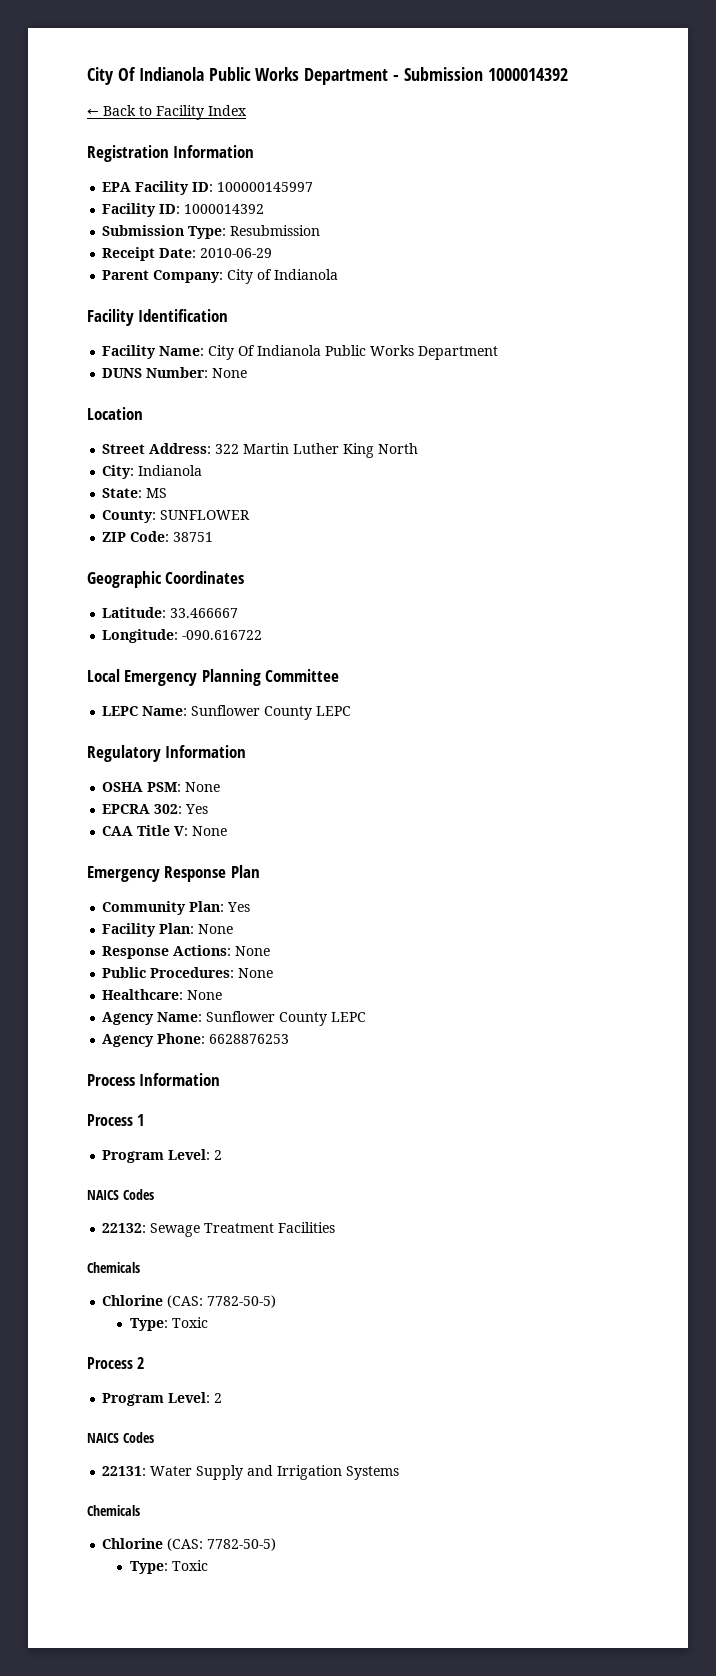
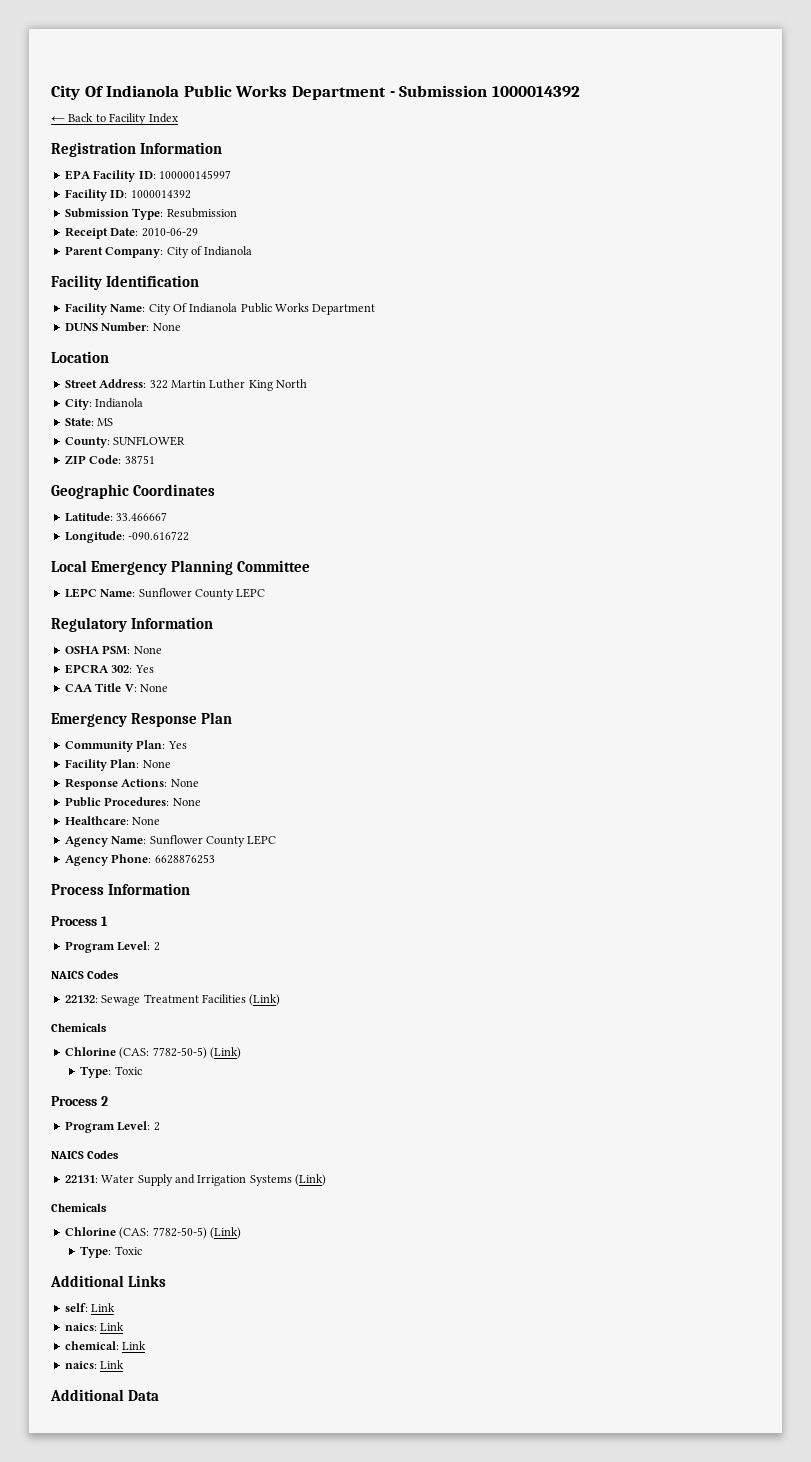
[87,1262,140,1273] [102,1295,277,1308] // Chemicals // Chlorine (CAS: 7782-50-5) -> [249,994,281,1006] [51,1023,106,1032] [64,1047,241,1059] (Link) // Chemicals // Chlorine (CAS: 7782-50-5) (Link)
[87,1505,140,1516] [102,1538,277,1551] [129,1560,208,1574] // Chemicals // Chlorine (CAS: 7782-50-5) // Type: Toxic -> [295,1174,326,1186] [51,1203,106,1212] [64,1227,241,1239] [80,1246,142,1258] [50,1275,167,1287] [64,1303,116,1312] [64,1322,125,1331] [64,1341,147,1350] [64,1360,125,1369] [50,1389,160,1401] (Link) // Chemicals // Chlorine (CAS: 7782-50-5) (Link) // Type: Toxic // Additional Links // self: Link // naics: Link // chemical: Link // naics: Link // Additional Data

